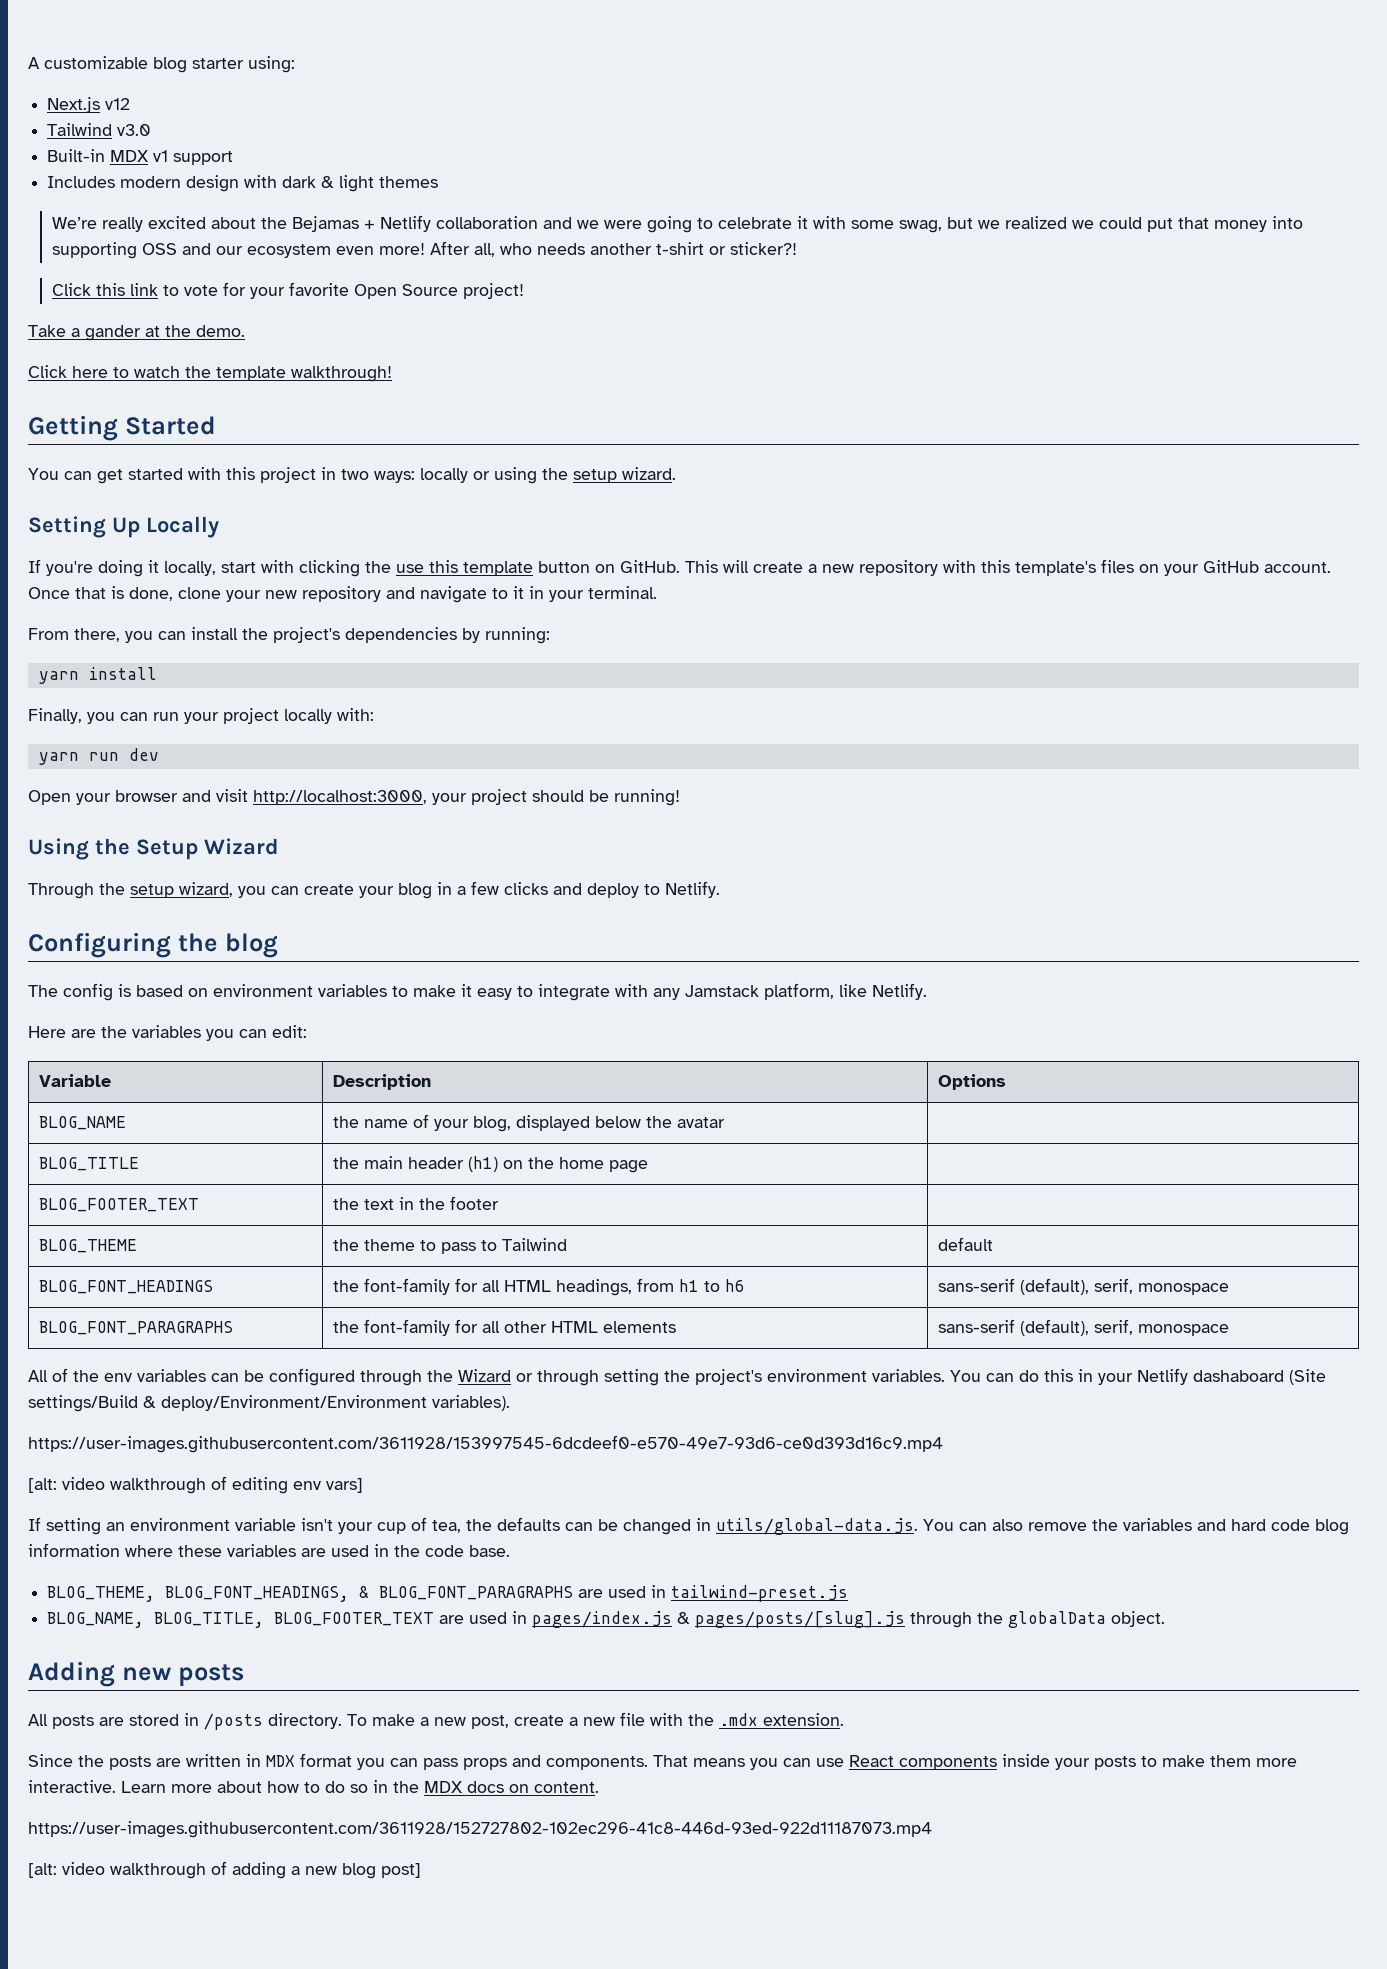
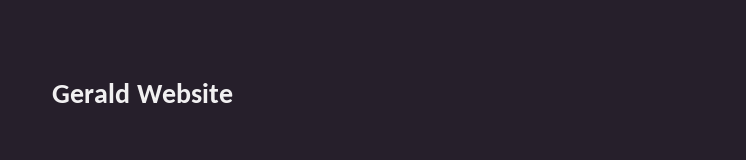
[28,56,295,73] [47,97,131,113] [47,123,152,136] [47,149,234,165] [47,175,439,192] [51,215,1303,233] [51,241,797,259] [51,282,524,299] [28,325,245,341] [28,365,392,382] [28,415,216,441] [28,467,676,484] [28,516,219,538] [28,559,1331,577] [28,586,657,603] [28,627,550,644] [38,667,157,684] [28,708,374,724] [38,748,159,765] [28,789,680,806] [28,838,279,860] [28,881,720,899] [28,932,278,958] [28,983,927,1001] [28,1025,307,1041] [39,1074,112,1087] [333,1074,432,1090] [938,1074,1007,1090] [39,1116,127,1130] [333,1114,726,1132] [39,1157,140,1171] [333,1156,649,1173] [39,1198,200,1212] [333,1196,500,1210] [39,1239,138,1253] [333,1238,568,1254] [938,1237,994,1251] [39,1280,214,1294] [333,1278,746,1296] [938,1278,1230,1295] [39,1321,234,1335] [333,1319,677,1336] [938,1319,1230,1336] [28,1368,1326,1386] [28,1395,510,1412] [28,1435,943,1453] [28,1476,363,1494] [28,1517,1349,1535] [28,1543,510,1557] [47,1585,849,1602] [47,1611,1166,1628] [28,1661,244,1687] [28,1712,844,1730] [28,1753,1297,1770] [28,1780,599,1793] [28,1821,932,1838] [28,1861,421,1879] A customizable blog starter using: // Next.js v12 // Tailwind v3.0 // Built-in MDX v1 support // Includes modern design with dark & light themes // We’re really excited about the Bejamas + Netlify collaboration and we were going to celebrate it with some swag, but we realized we could put that money into supporting OSS and our ecosystem even more! After all, who needs another t-shirt or sticker?! // Click this link to vote for your favorite Open Source project! // Take a gander at the demo. // Click here to watch the template walkthrough! // Getting Started // You can get started with this project in two ways: locally or using the setup wizard. // Setting Up Locally // If you're doing it locally, start with clicking the use this template button on GitHub. This will create a new repository with this template's files on your GitHub account. Once that is done, clone your new repository and navigate to it in your terminal. // From there, you can install the project's dependencies by running: // yarn install // Finally, you can run your project locally with: // yarn run dev // Open your browser and visit http://localhost:3000, your project should be running! // Using the Setup Wizard // Through the setup wizard, you can create your blog in a few clicks and deploy to Netlify. // Configuring the blog // The config is based on environment variables to make it easy to integrate with any Jamstack platform, like Netlify. // Here are the variables you can edit: // Variable | Description | Options // BLOG_NAME | the name of your blog, displayed below the avatar | // BLOG_TITLE | the main header (h1) on the home page | // BLOG_FOOTER_TEXT | the text in the footer | // BLOG_THEME | the theme to pass to Tailwind | default // BLOG_FONT_HEADINGS | the font-family for all HTML headings, from h1 to h6 | sans-serif (default), serif, monospace // BLOG_FONT_PARAGRAPHS | the font-family for all other HTML elements | sans-serif (default), serif, monospace // All of the env variables can be configured through the Wizard or through setting the project's environment variables. You can do this in your Netlify dashaboard (Site settings/Build & deploy/Environment/Environment variables). // https://user-images.githubusercontent.com/3611928/153997545-6dcdeef0-e570-49e7-93d6-ce0d393d16c9.mp4 // [alt: video walkthrough of editing env vars] // If setting an environment variable isn't your cup of tea, the defaults can be changed in utils/global-data.js. You can also remove the variables and hard code blog information where these variables are used in the code base. // BLOG_THEME, BLOG_FONT_HEADINGS, & BLOG_FONT_PARAGRAPHS are used in tailwind-preset.js // BLOG_NAME, BLOG_TITLE, BLOG_FOOTER_TEXT are used in pages/index.js & pages/posts/[slug].js through the globalData object. // Adding new posts // All posts are stored in /posts directory. To make a new post, create a new file with the .mdx extension. // Since the posts are written in MDX format you can pass props and components. That means you can use React components inside your posts to make them more interactive. Learn more about how to do so in the MDX docs on content. // https://user-images.githubusercontent.com/3611928/152727802-102ec296-41c8-446d-93ed-922d11187073.mp4 // [alt: video walkthrough of adding a new blog post] -> [52,83,234,103] Gerald Website

